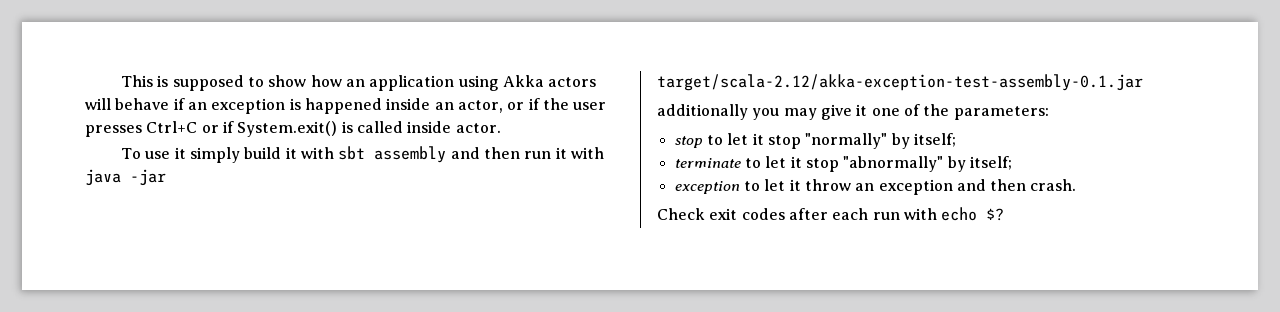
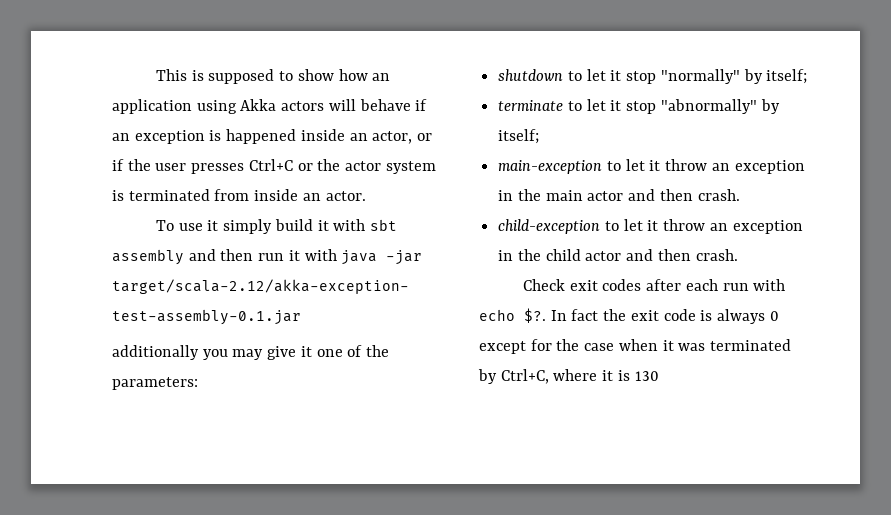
[222,121,452,137] if System.exit() is called inside -> [317,159,436,174] [112,189,321,201] the actor system is terminated from inside an
[674,136,703,148] stop -> [498,69,564,81] shutdown
[674,179,953,195] exception to let it throw an exception -> [498,159,805,174] [498,189,740,201] [498,219,803,234] [498,249,622,261] main-exception to let it throw an exception in the main actor and then crash. // child-exception to let it throw an exception in the child actor
[986,208,1005,221] $? -> [524,308,779,324] [479,339,792,354] [478,369,659,384] $?. In fact the exit code is always 0 except for the case when it was terminated by Ctrl+C, where it is 130

